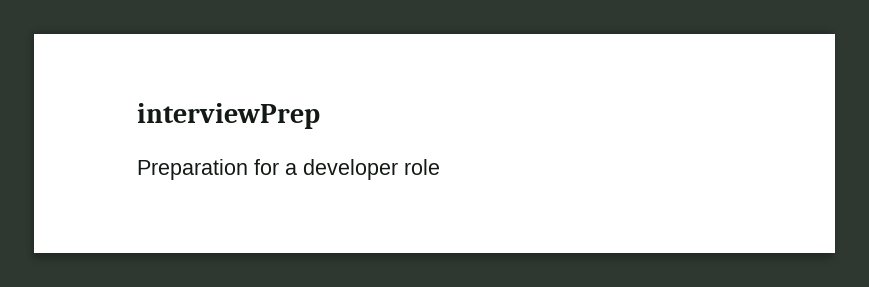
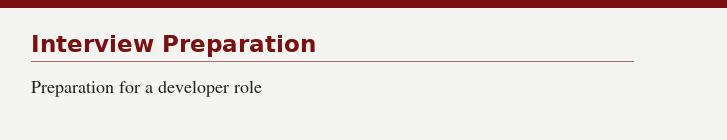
[137,103,320,129] interviewPrep -> [31,35,316,57] Interview Preparation

